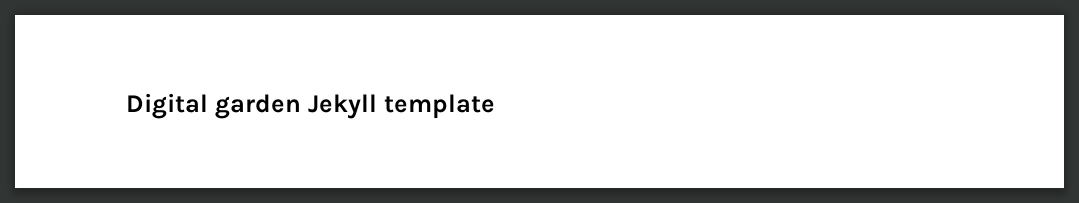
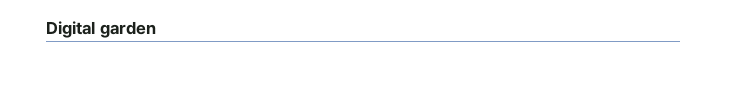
[307,94,495,119] Jekyll template -> (156, 29) none

